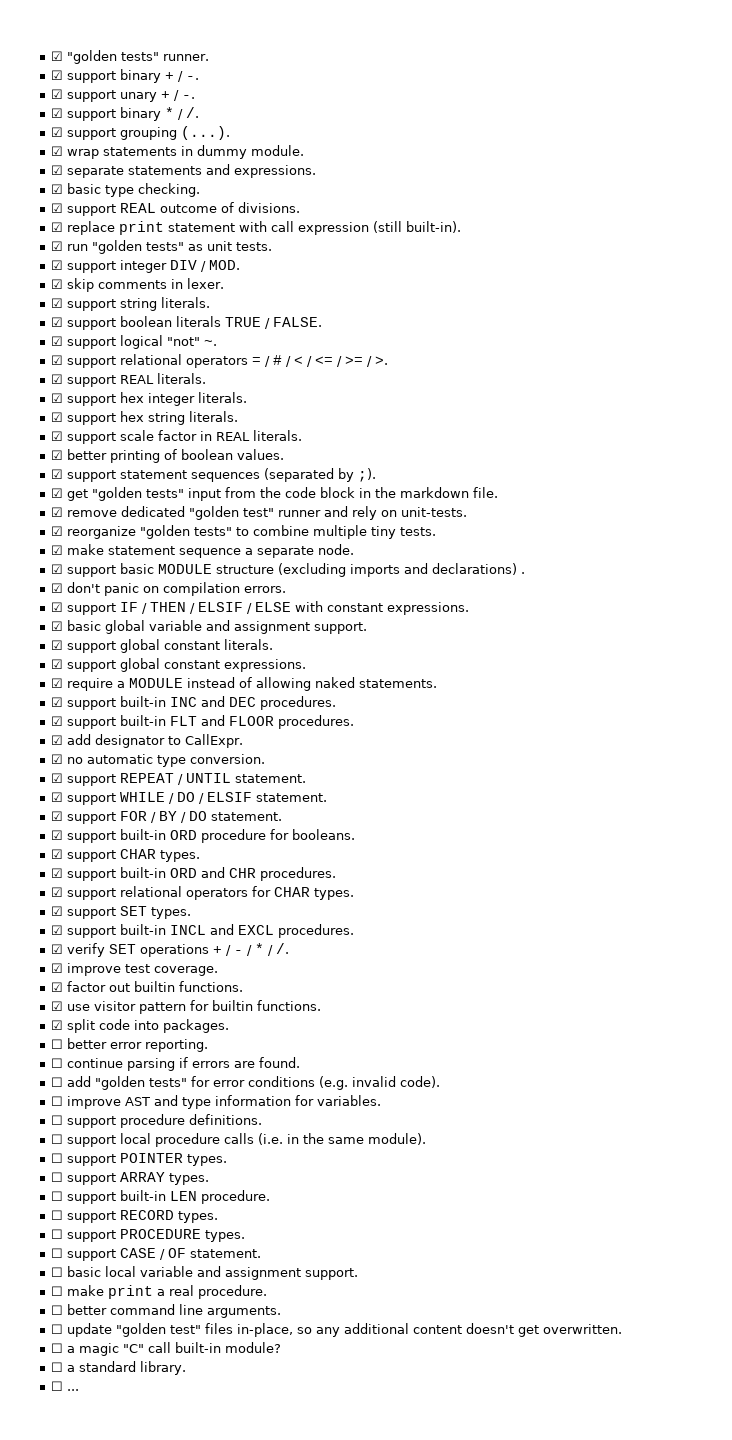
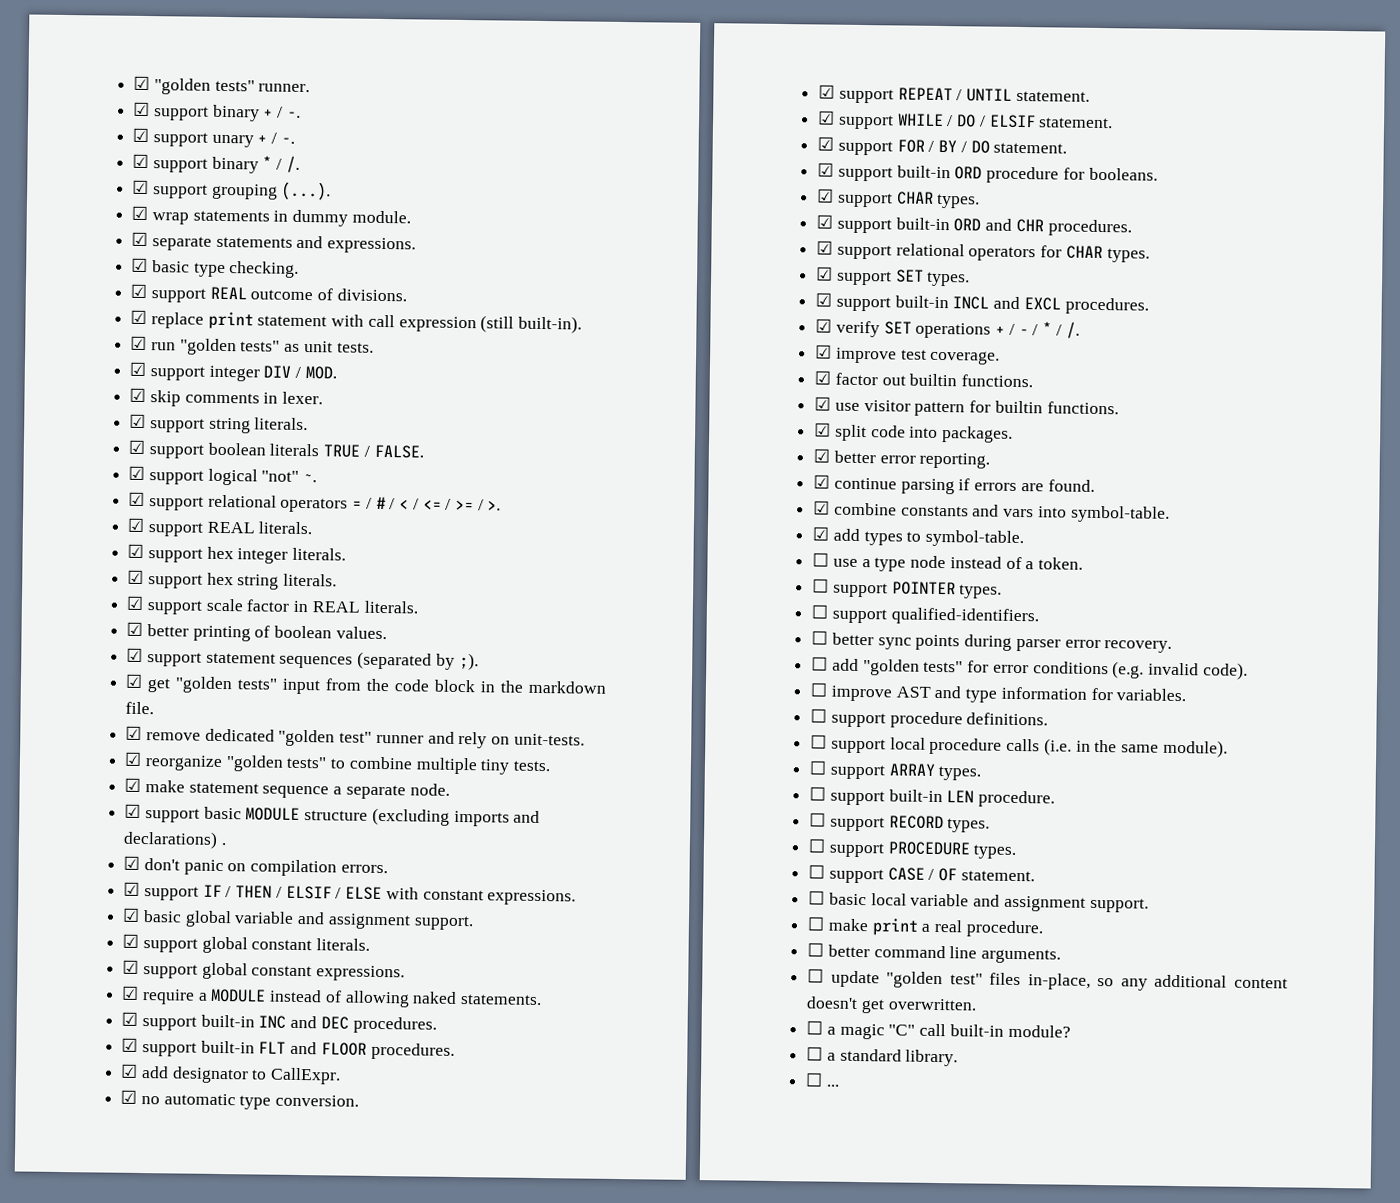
[51,1039,64,1049] ☐ -> [813,448,831,463] ☑
[51,1058,64,1068] ☐ -> [813,474,831,489] ☑
(301, 1062) none -> [813,500,1170,523] [812,526,1025,548] [812,552,1084,572] [812,578,1003,599] [811,604,1039,626] [811,630,1173,653] // ☑ combine constants and vars into symbol-table. // ☑ add types to symbol-table. // ☐ use a type node instead of a token. // ☐ support POINTER types. // ☐ support qualified-identifiers. // ☐ better sync points during parser error recovery.
[51,1153,228,1166] // ☐ support POINTER types. -> (1228, 748) none

